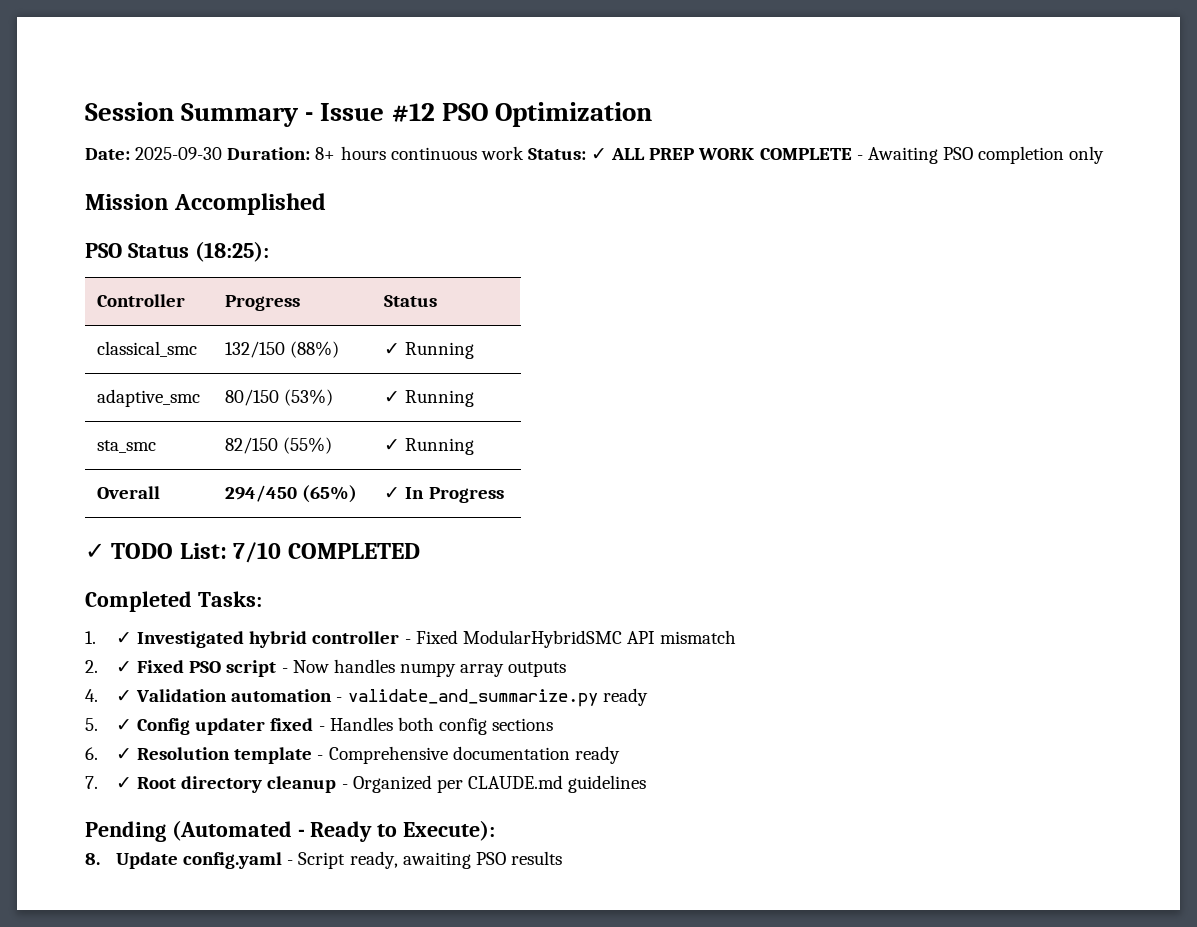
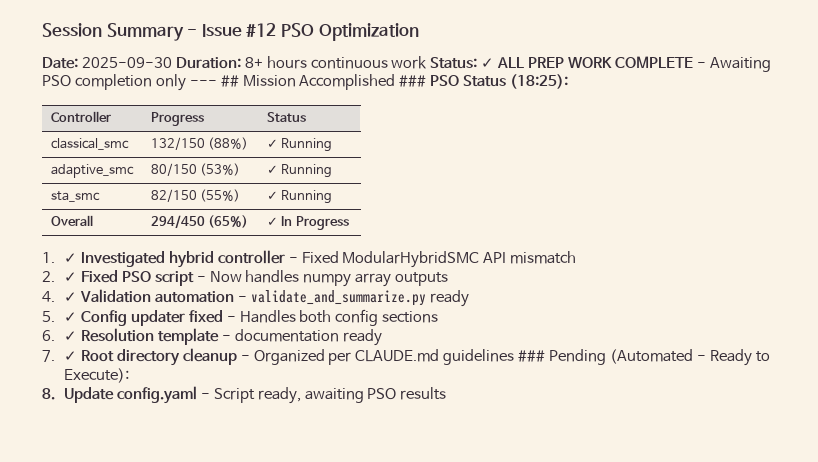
(1105, 155) // -> [189,75,239,87] --- ##
(327, 204) // -> [399,75,427,87] ###
[85,542,420,563] [85,591,262,612] // ✓ TODO List: 7/10 COMPLETED // Completed Tasks: -> (349, 223) none
[328,746,448,764] Comprehensive -> (231, 338) none
(647, 784) // -> [518,350,546,362] ###

